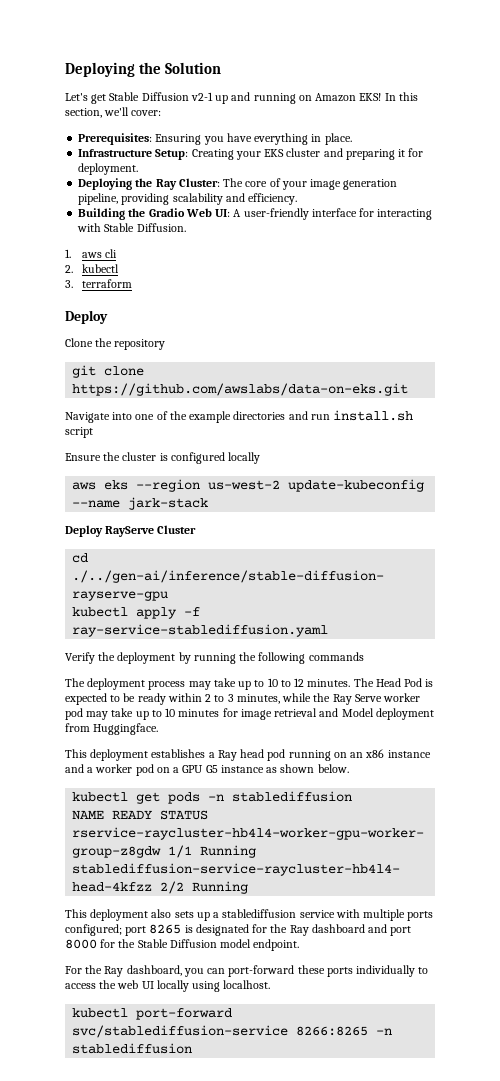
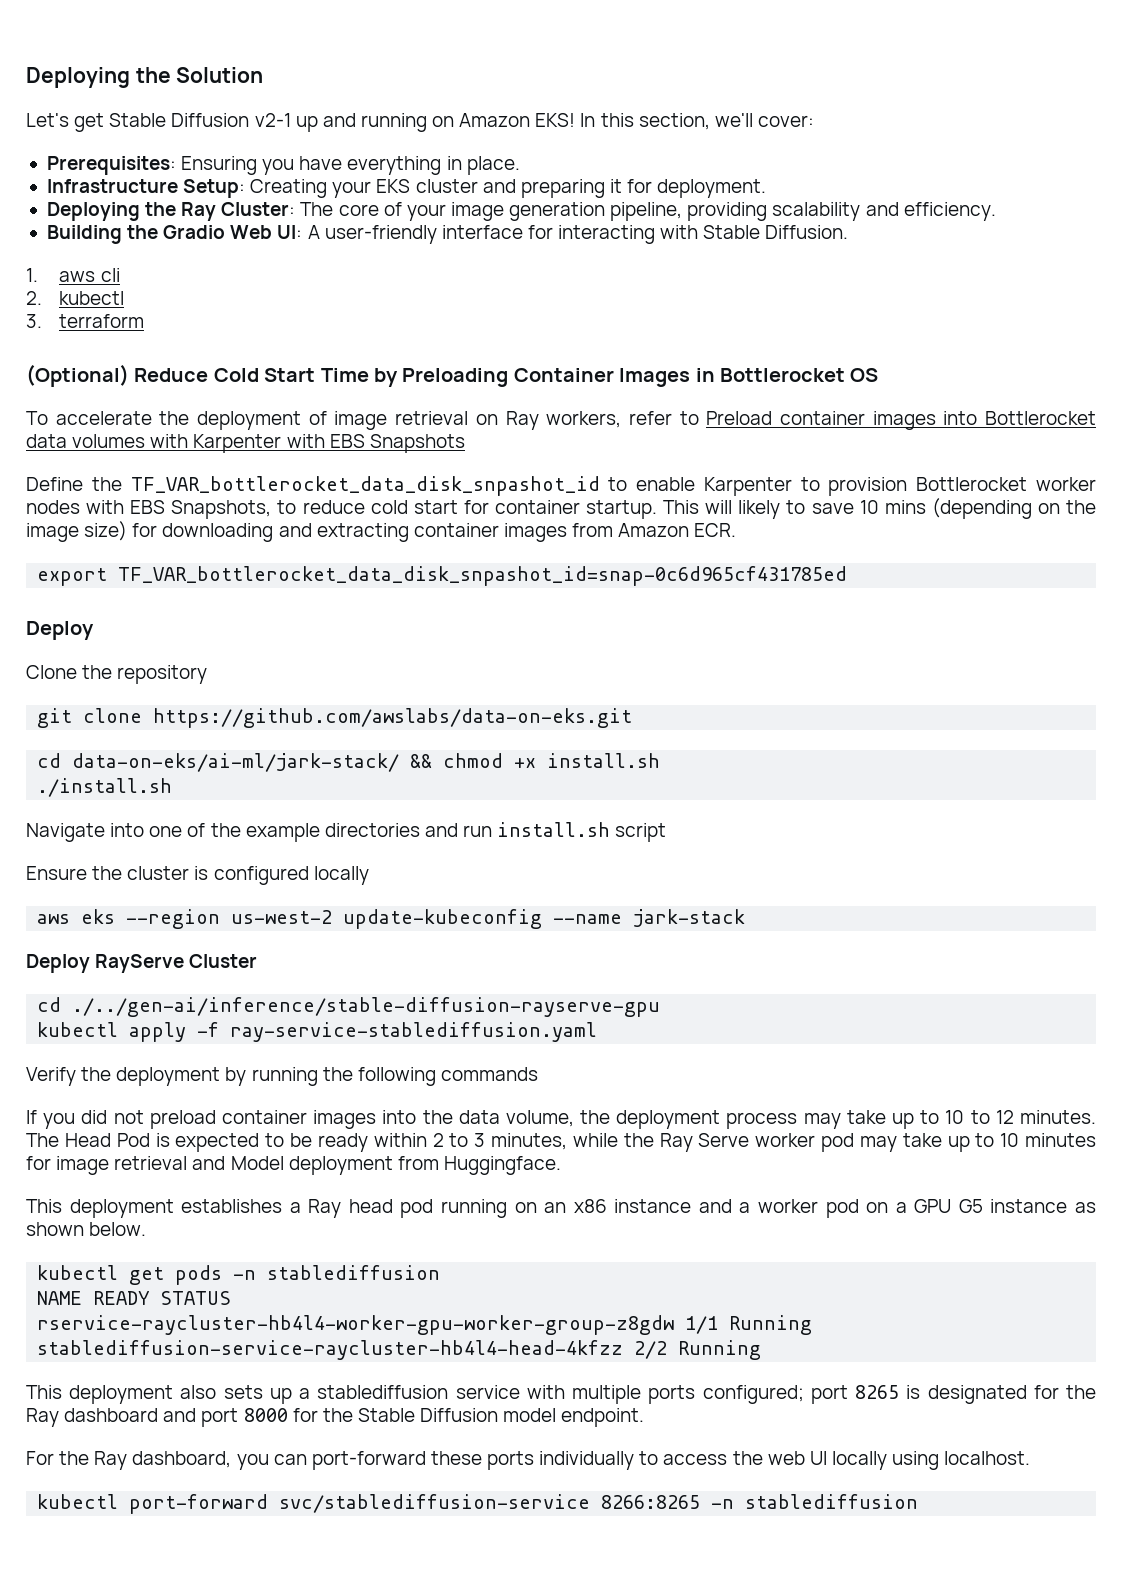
(133, 283) none -> [26,364,879,387] [26,411,1096,430] [26,434,465,453] [26,476,1097,496] [26,498,1097,519] [26,521,737,542] [37,566,848,586] // (Optional) Reduce Cold Start Time by Preloading Container Images in Bottlerocket OS // To accelerate the deployment of image retrieval on Ray workers, refer to Preload container images into Bottlerocket data volumes with Karpenter with EBS Snapshots // Define the TF_VAR_bottlerocket_data_disk_snpashot_id to enable Karpenter to provision Bottlerocket worker nodes with EBS Snapshots, to reduce cold start for container startup. This will likely to save 10 mins (depending on the image size) for downloading and extracting container images from Amazon ECR. // export TF_VAR_bottlerocket_data_disk_snpashot_id=snap-0c6d965cf431785ed
(409, 389) none -> [37,753,661,772] [37,778,173,797] // cd data-on-eks/ai-ml/jark-stack/ && chmod +x install.sh // ./install.sh
[65,678,85,687] The -> [26,1110,611,1129] If you did not preload container images into the data volume, the

